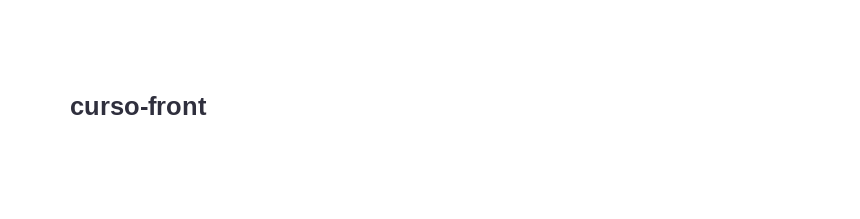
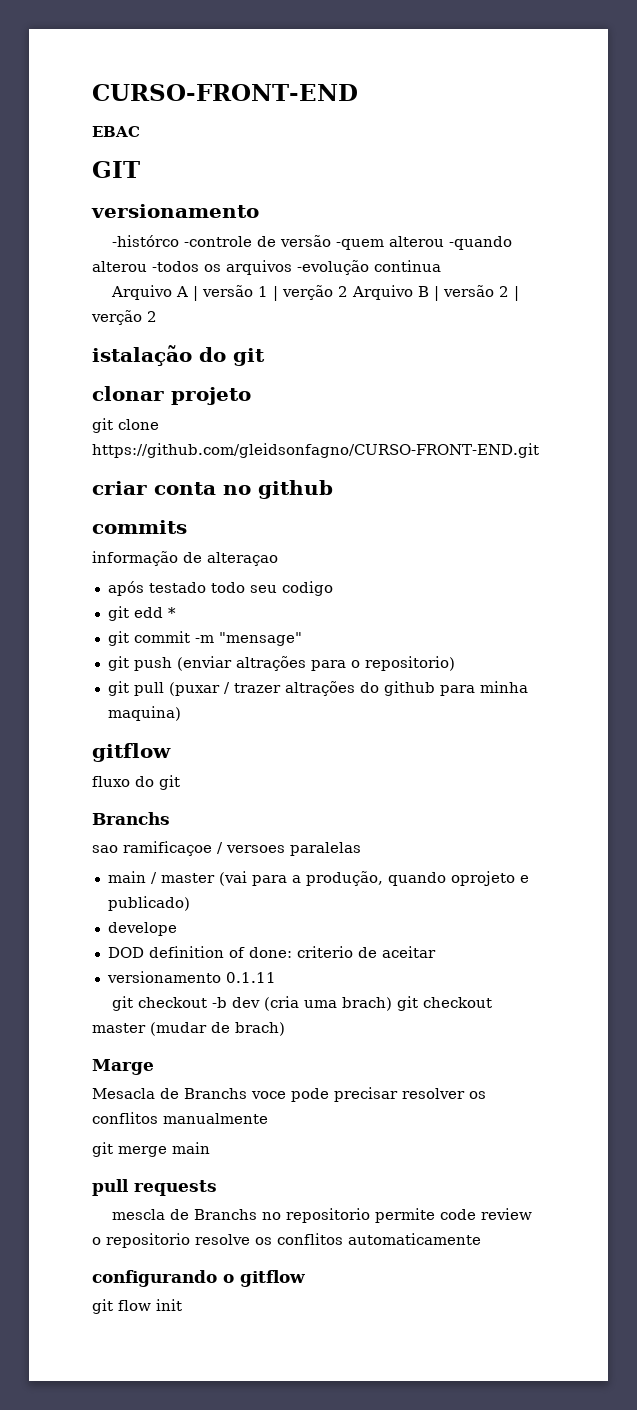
[70,96,207,115] curso-front -> [92,84,358,101] [92,126,140,137] [92,161,140,178] [91,204,259,218] [111,235,512,250] [92,260,441,275] [110,285,519,301] [91,310,157,325] [92,345,265,366] [92,386,251,405] [92,418,159,433] [92,443,539,458] [92,480,333,499] [92,520,187,534] [92,551,278,566] [107,581,333,596] [107,606,176,621] [107,631,302,646] [107,656,455,671] [107,681,528,696] [107,706,181,721] [92,743,171,762] [92,775,180,790] [92,812,170,825] [92,841,361,856] [107,871,529,886] [107,896,190,911] [107,922,177,936] [107,946,436,958] [106,971,276,983] [111,996,492,1011] [92,1022,285,1036] [92,1059,154,1075] [92,1087,486,1102] [92,1112,268,1124] [92,1142,210,1157] [92,1179,217,1196] [111,1208,532,1223] [92,1233,481,1248] [92,1270,305,1287] [92,1299,182,1314] CURSO-FRONT-END // EBAC // GIT // versionamento // -histórco -controle de versão -quem alterou -quando alterou -todos os arquivos -evolução continua // Arquivo A | versão 1 | verção 2 Arquivo B | versão 2 | verção 2 // istalação do git // clonar projeto // git clone https://github.com/gleidsonfagno/CURSO-FRONT-END.git // criar conta no github // commits // informação de alteraçao // após testado todo seu codigo // git edd * // git commit -m "mensage" // git push (enviar altrações para o repositorio) // git pull (puxar / trazer altrações do github para minha maquina) // gitflow // fluxo do git // Branchs // sao ramificaçoe / versoes paralelas // main / master (vai para a produção, quando oprojeto e publicado) // develope // DOD definition of done: criterio de aceitar // versionamento 0.1.11 // git checkout -b dev (cria uma brach) git checkout master (mudar de brach) // Marge // Mesacla de Branchs voce pode precisar resolver os conflitos manualmente // git merge main // pull requests // mescla de Branchs no repositorio permite code review o repositorio resolve os conflitos automaticamente // configurando o gitflow // git flow init

